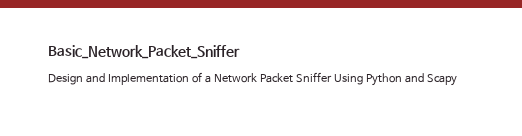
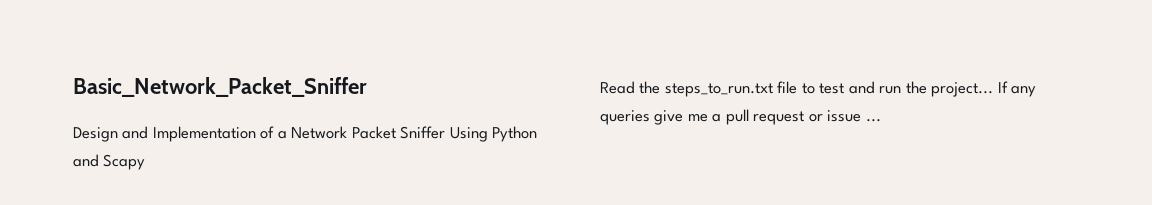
(457, 80) none -> [600,81,1037,97] [600,109,881,125] // Read the steps_to_run.txt file to test and run the project... If any queries give me a pull request or issue ...

